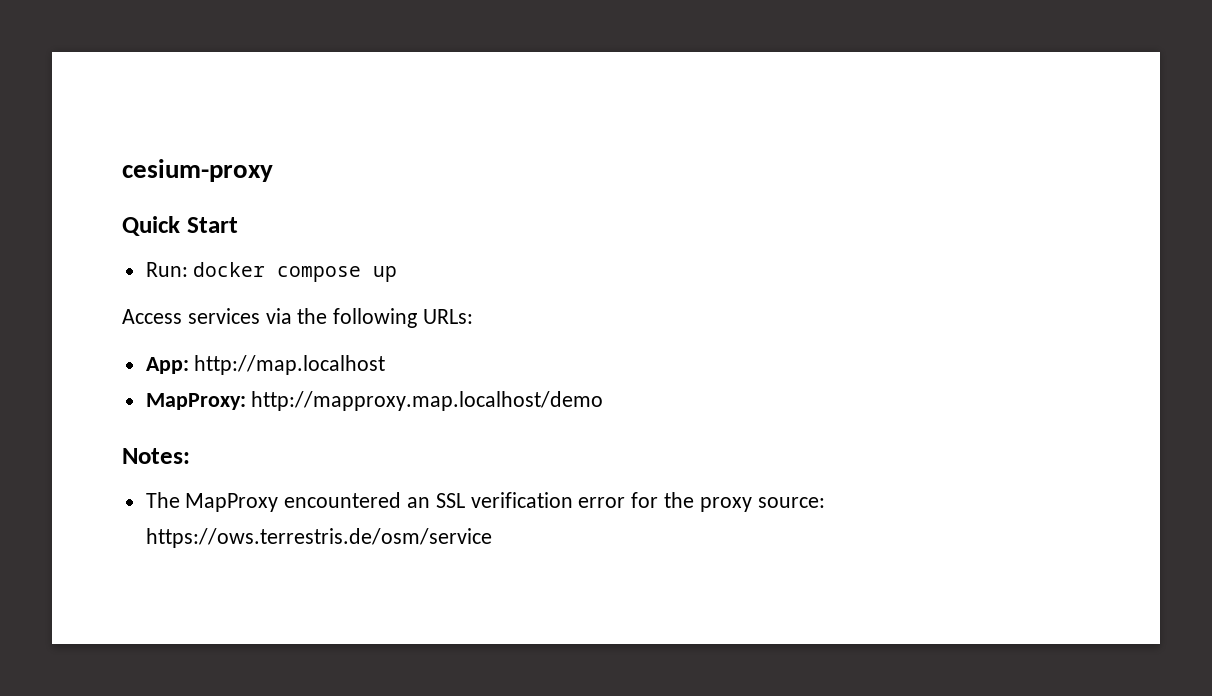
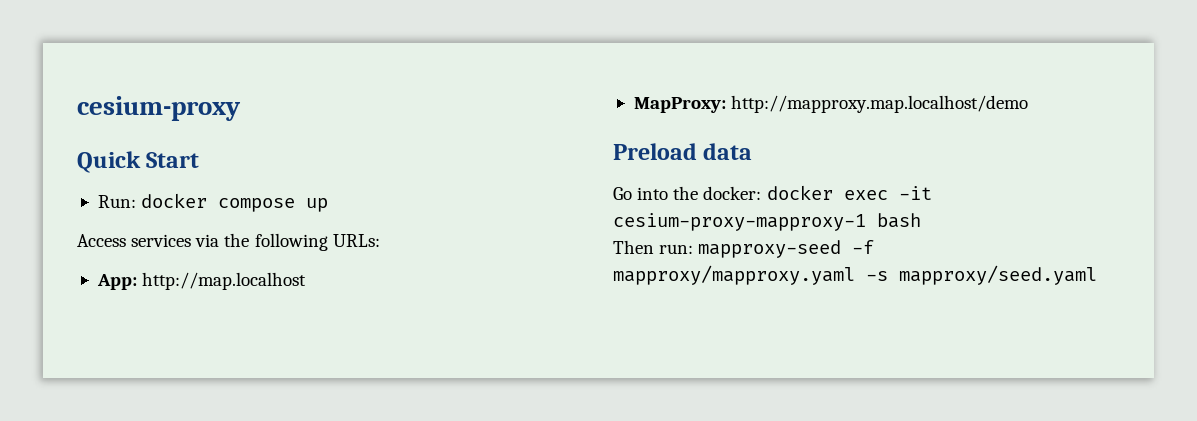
[122,448,190,464] [145,492,825,512] [145,528,492,548] Notes: // The MapProxy encountered an SSL verification error for the proxy source: https://ows.terrestris.de/osm/service -> [613,143,753,160] [613,185,932,200] [613,213,921,231] [613,240,875,258] [613,265,1097,285] Preload data // Go into the docker: docker exec -it cesium-proxy-mapproxy-1 bash // Then run: mapproxy-seed -f mapproxy/mapproxy.yaml -s mapproxy/seed.yaml

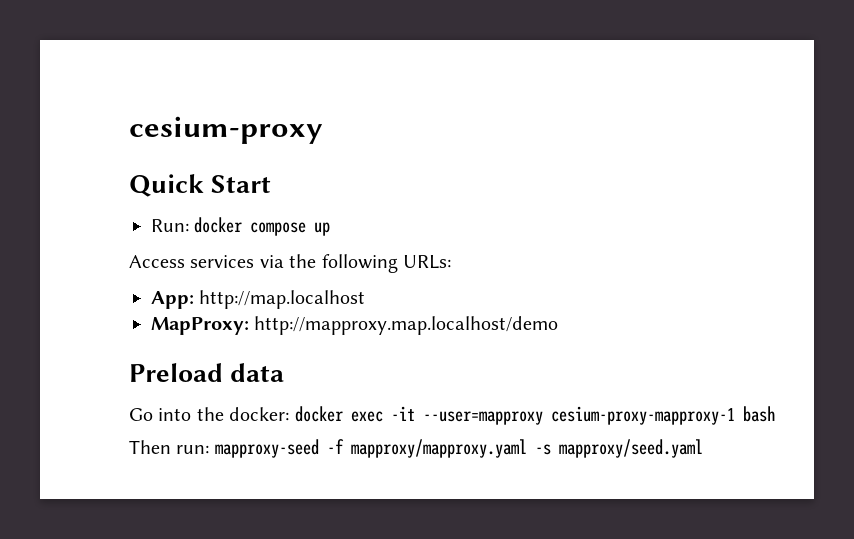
(932, 193) none -> [422,411,543,425] --user=mapproxy

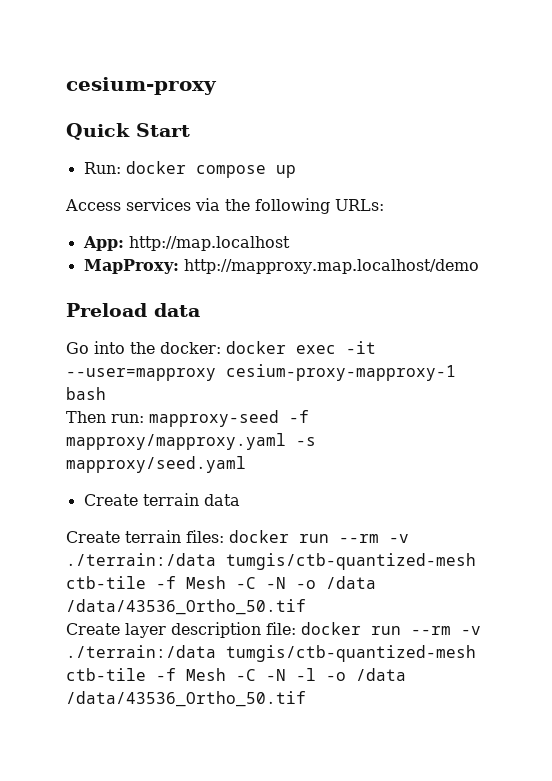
(703, 448) none -> [83,493,240,506] [66,530,409,543] [66,553,476,570] [66,576,376,589] [66,599,306,615] [66,622,481,638] [66,645,476,662] [66,668,406,681] [66,691,306,707] // Create terrain data // Create terrain files: docker run --rm -v ./terrain:/data tumgis/ctb-quantized-mesh ctb-tile -f Mesh -C -N -o /data /data/43536_Ortho_50.tif // Create layer description file: docker run --rm -v ./terrain:/data tumgis/ctb-quantized-mesh ctb-tile -f Mesh -C -N -l -o /data /data/43536_Ortho_50.tif

